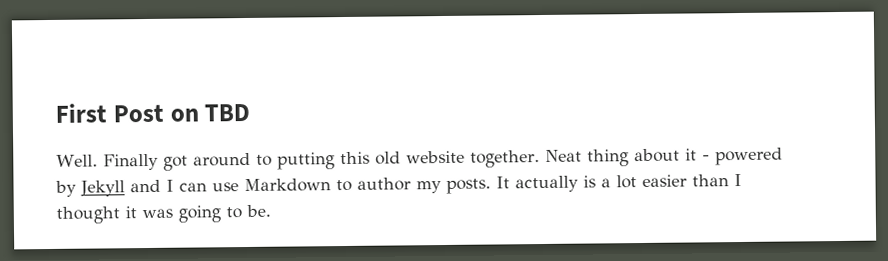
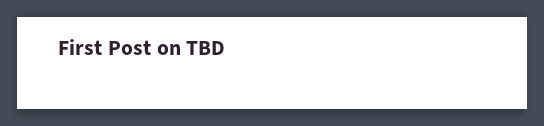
[56,147,783,171] [55,173,742,197] [56,204,271,224] // Well. Finally got around to putting this old website together. Neat thing about it - powered by Jekyll and I can use Markdown to author my posts. It actually is a lot easier than I thought it was going to be. -> (226, 48) none

